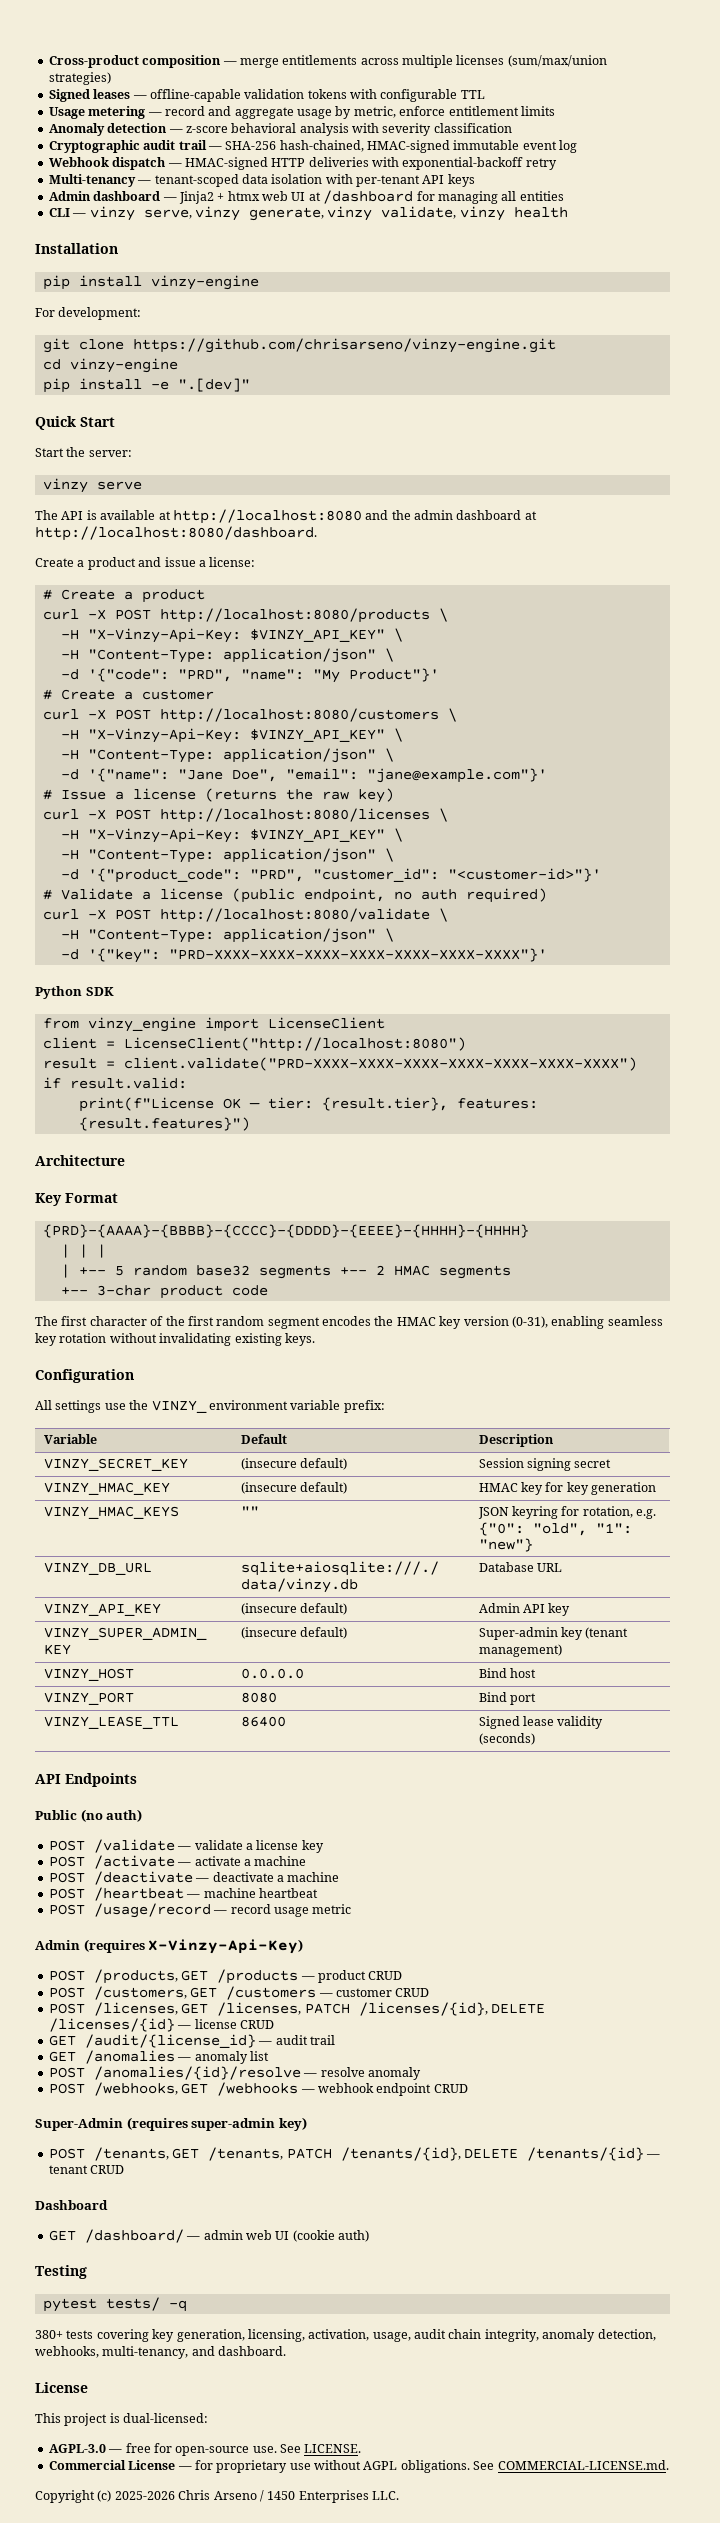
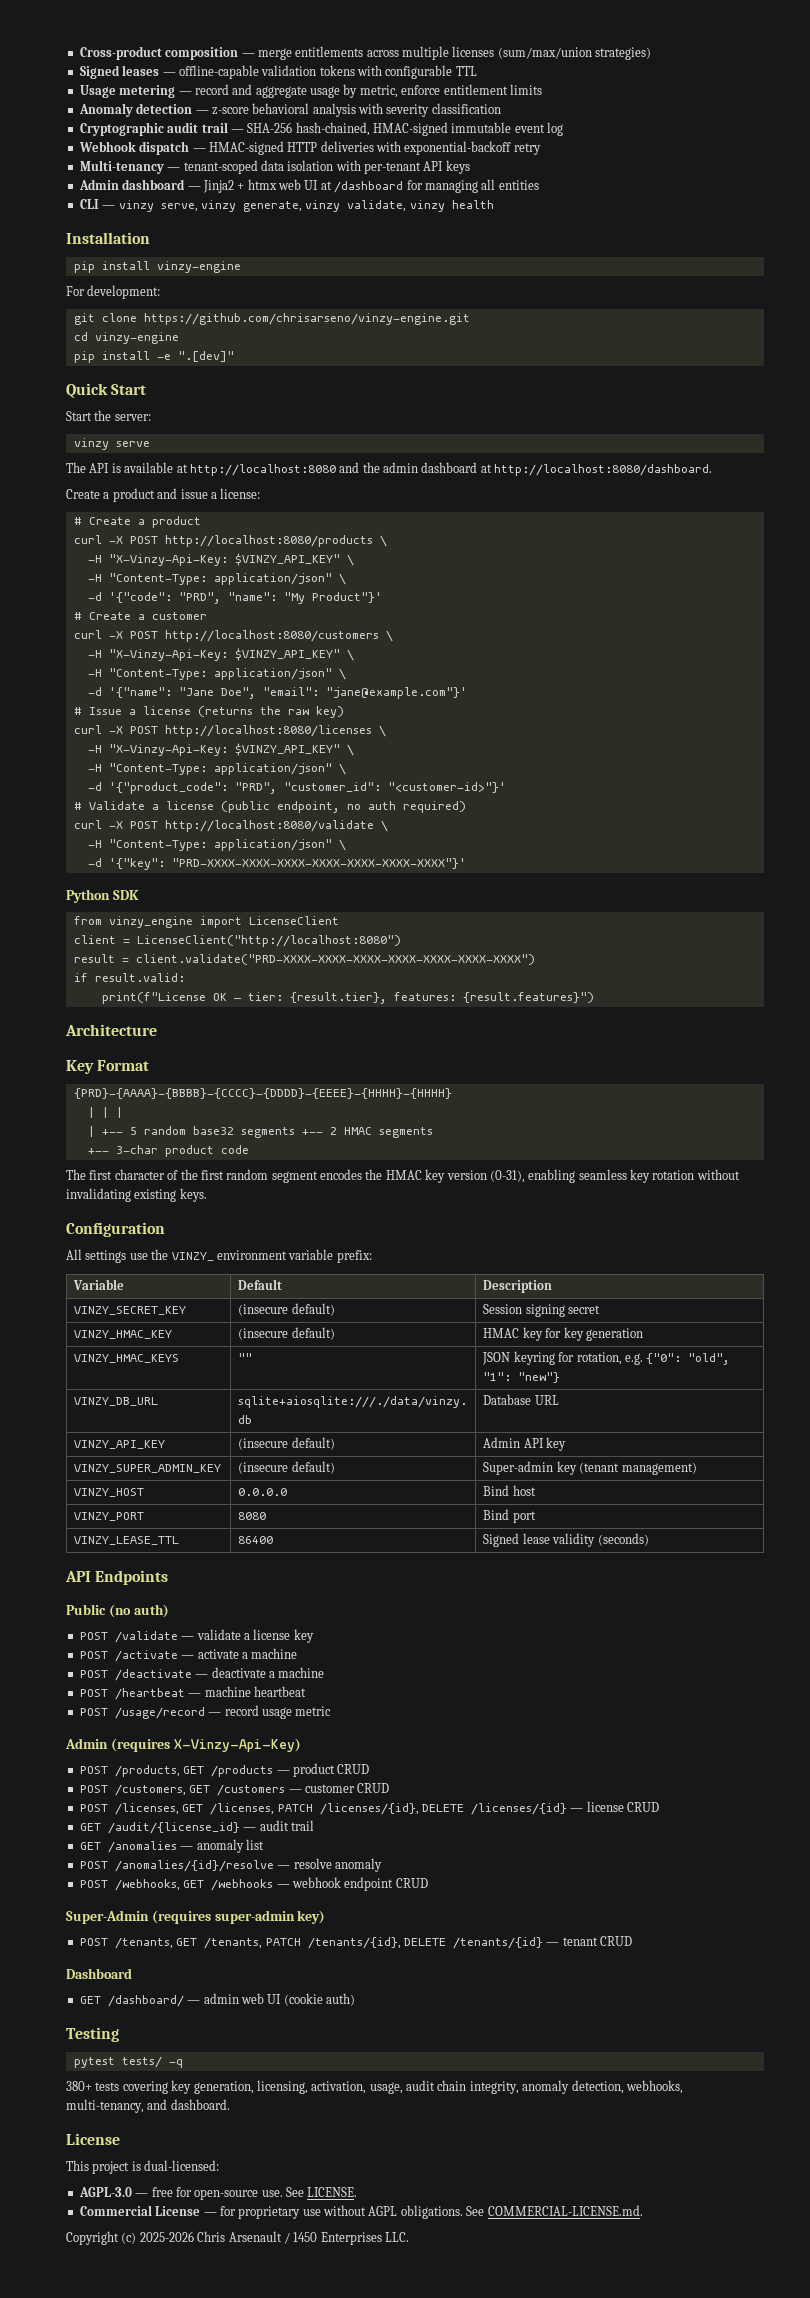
[213,2491,257,2500] Arseno -> [228,2231,282,2242] Arsenault

